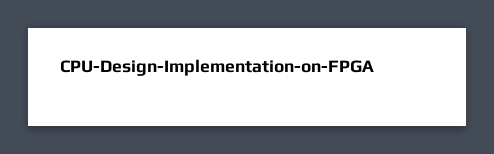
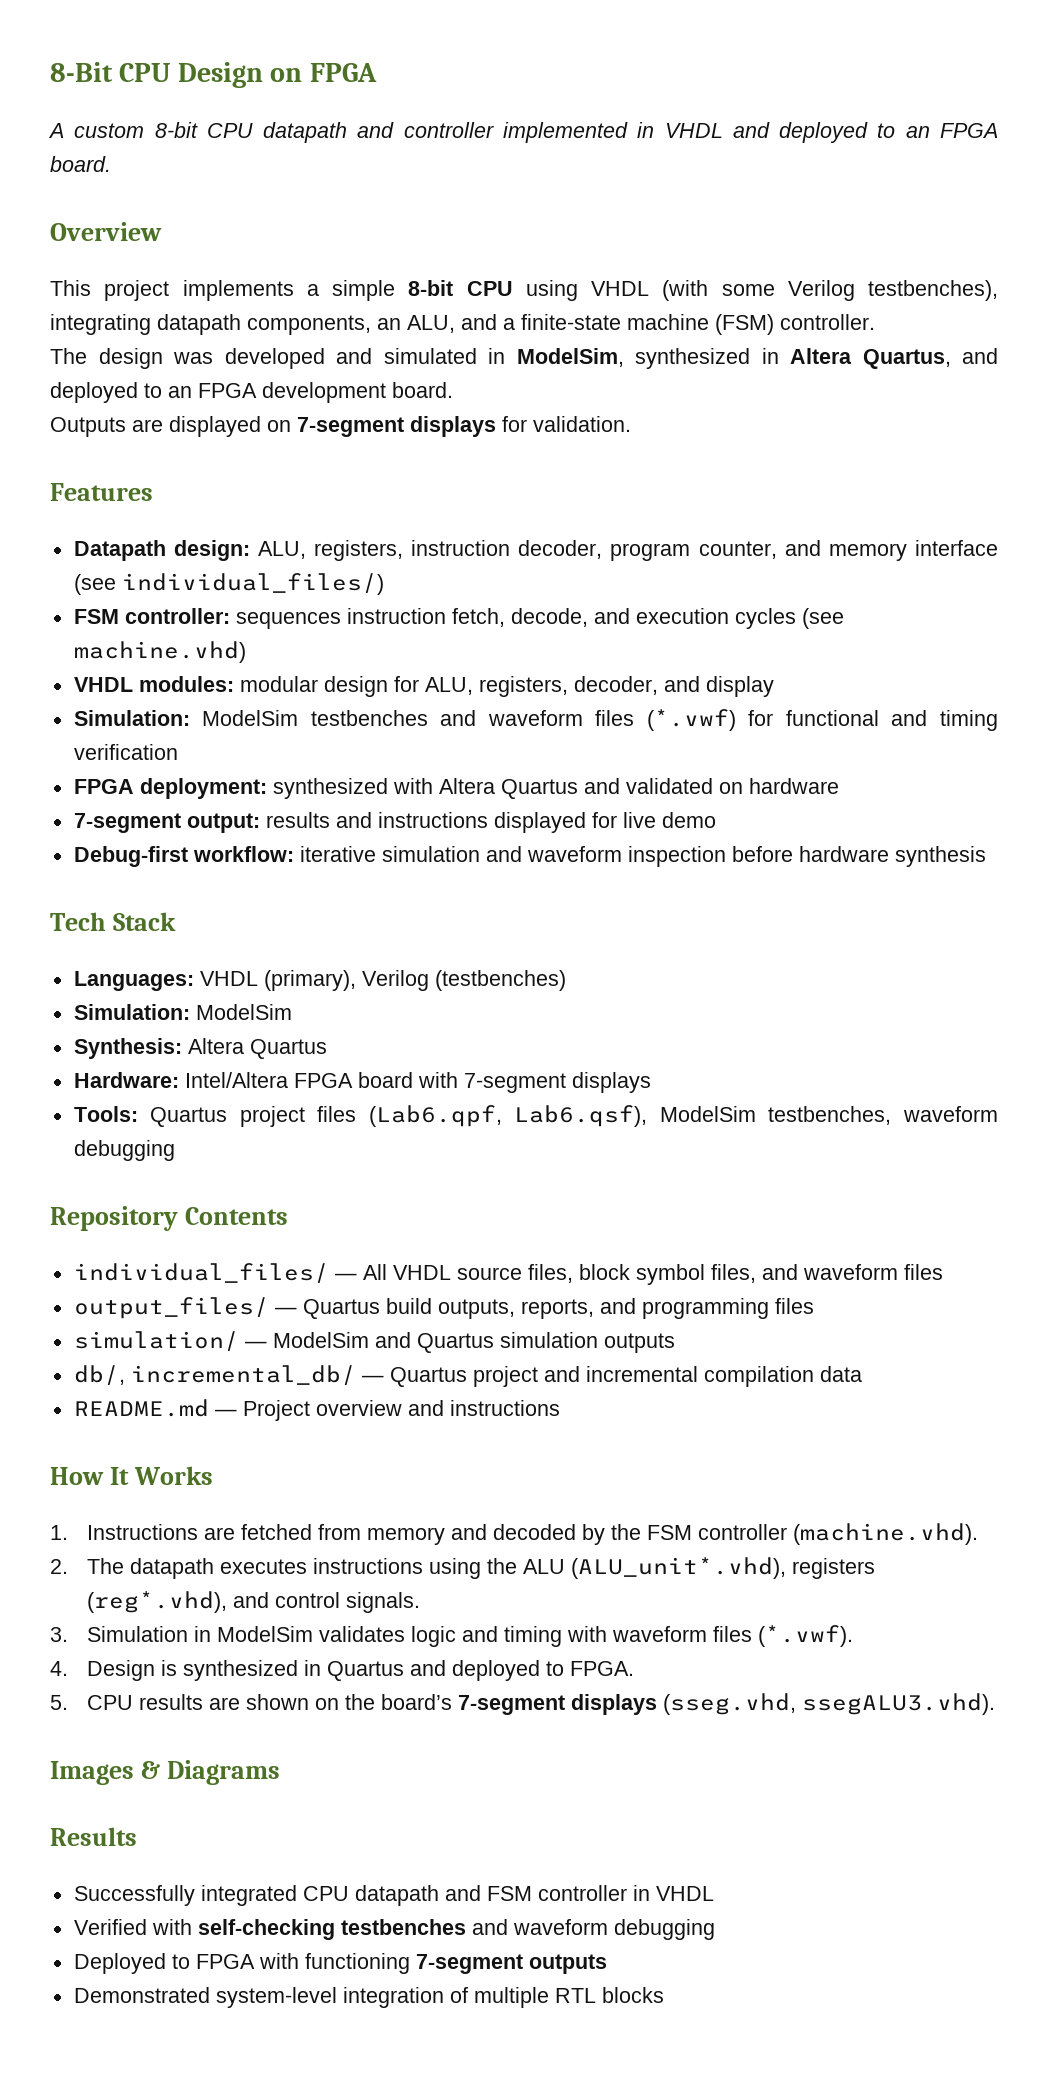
[60,59,374,76] CPU-Design-Implementation-on-FPGA -> [50,62,377,88] [48,122,999,143] [50,156,111,172] [50,222,162,241] [50,280,998,301] [50,314,875,335] [50,348,998,369] [50,382,453,403] [50,416,631,437] [50,483,153,501] [73,540,998,561] [73,573,384,595] [73,608,844,629] [73,641,246,663] [73,676,774,697] [73,709,998,731] [73,744,178,760] [73,778,839,799] [73,812,716,833] [73,846,986,867] [50,912,176,931] [73,970,566,991] [73,1004,292,1020] [73,1038,327,1059] [73,1072,651,1093] [73,1105,999,1127] [73,1140,175,1161] [50,1206,288,1231] [73,1263,943,1285] [73,1297,814,1319] [73,1331,675,1353] [73,1365,862,1387] [73,1399,560,1421] [50,1466,213,1485] [50,1523,978,1545] [50,1557,875,1579] [86,1591,420,1613] [50,1625,853,1647] [50,1660,634,1681] [50,1693,995,1715] [50,1760,280,1785] [50,1827,137,1846] [73,1885,714,1906] [73,1919,715,1940] [73,1953,607,1974] [73,1987,664,2008] 8-Bit CPU Design on FPGA // A custom 8-bit CPU datapath and controller implemented in VHDL and deployed to an FPGA board. // Overview // This project implements a simple 8-bit CPU using VHDL (with some Verilog testbenches), integrating datapath components, an ALU, and a finite-state machine (FSM) controller. // The design was developed and simulated in ModelSim, synthesized in Altera Quartus, and deployed to an FPGA development board. // Outputs are displayed on 7-segment displays for validation. // Features // Datapath design: ALU, registers, instruction decoder, program counter, and memory interface (see individual_files/) // FSM controller: sequences instruction fetch, decode, and execution cycles (see machine.vhd) // VHDL modules: modular design for ALU, registers, decoder, and display // Simulation: ModelSim testbenches and waveform files (*.vwf) for functional and timing verification // FPGA deployment: synthesized with Altera Quartus and validated on hardware // 7-segment output: results and instructions displayed for live demo // Debug-first workflow: iterative simulation and waveform inspection before hardware synthesis // Tech Stack // Languages: VHDL (primary), Verilog (testbenches) // Simulation: ModelSim // Synthesis: Altera Quartus // Hardware: Intel/Altera FPGA board with 7-segment displays // Tools: Quartus project files (Lab6.qpf, Lab6.qsf), ModelSim testbenches, waveform debugging // Repository Contents // individual_files/ — All VHDL source files, block symbol files, and waveform files // output_files/ — Quartus build outputs, reports, and programming files // simulation/ — ModelSim and Quartus simulation outputs // db/, incremental_db/ — Quartus project and incremental compilation data // README.md — Project overview and instructions // How It Works // 1. Instructions are fetched from memory and decoded by the FSM controller (machine.vhd). // 2. The datapath executes instructions using the ALU (ALU_unit*.vhd), registers (reg*.vhd), and control signals. // 3. Simulation in ModelSim validates logic and timing with waveform files (*.vwf). // 4. Design is synthesized in Quartus and deployed to FPGA. // 5. CPU results are shown on the board’s 7-segment displays (sseg.vhd, ssegALU3.vhd). // Images & Diagrams // Results // Successfully integrated CPU datapath and FSM controller in VHDL // Verified with self-checking testbenches and waveform debugging // Deployed to FPGA with functioning 7-segment outputs // Demonstrated system-level integration of multiple RTL blocks

